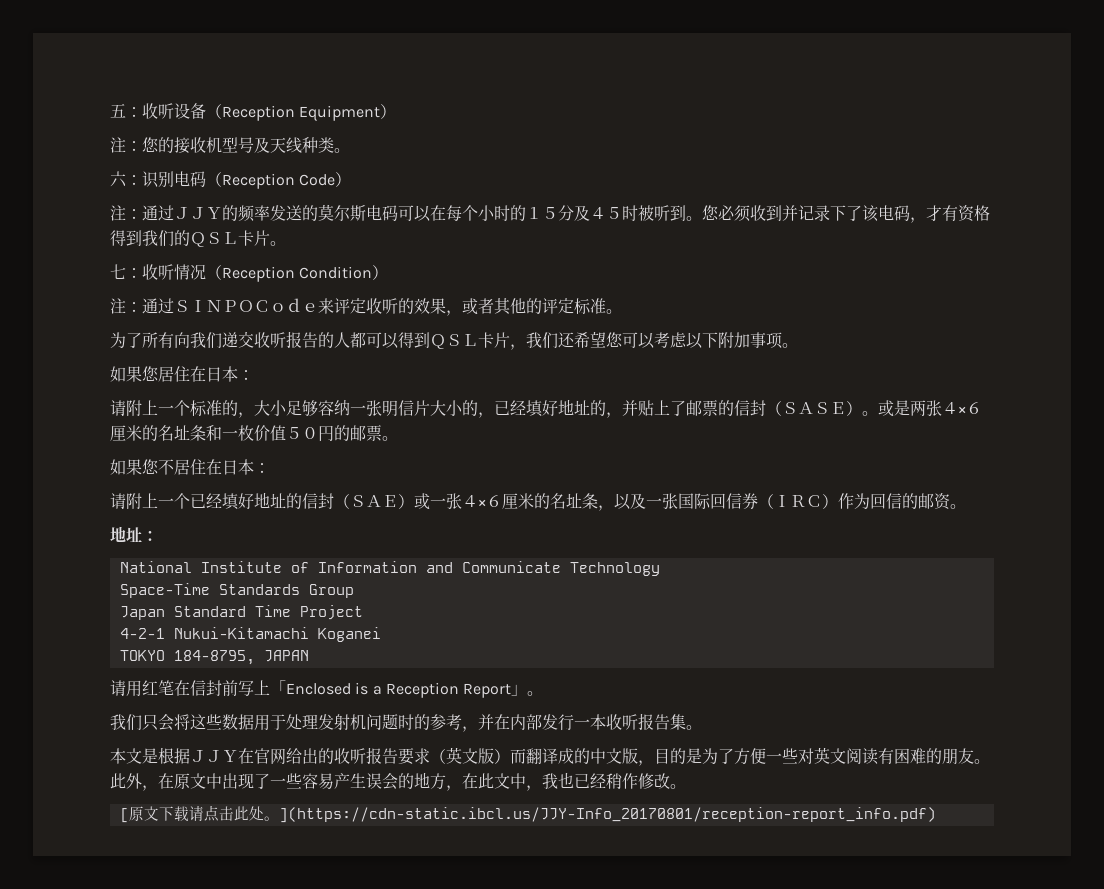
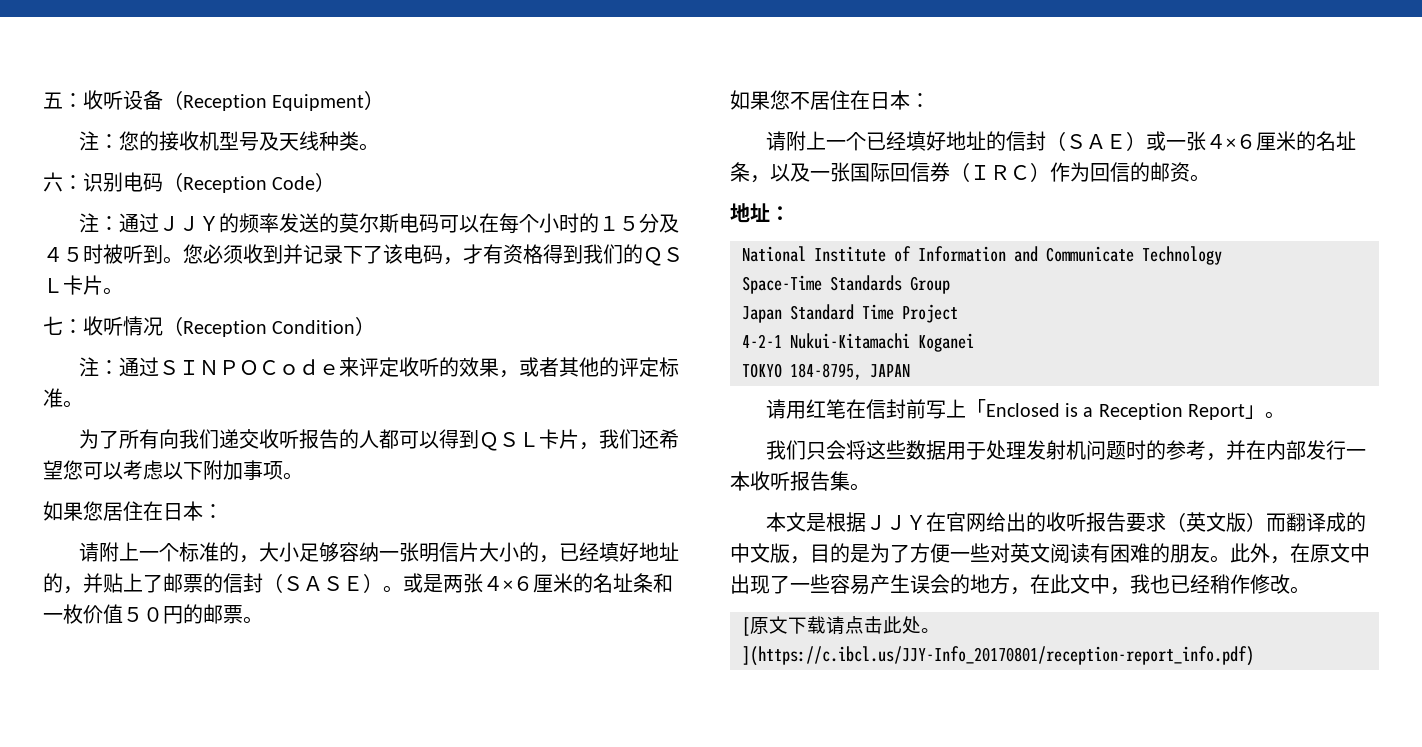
[278,807,936,823] ](https://cdn-static.ibcl.us/JJY-Info_20170801/reception-report_info.pdf) -> [742,646,1254,666] ](https://c.ibcl.us/JJY-Info_20170801/reception-report_info.pdf)

